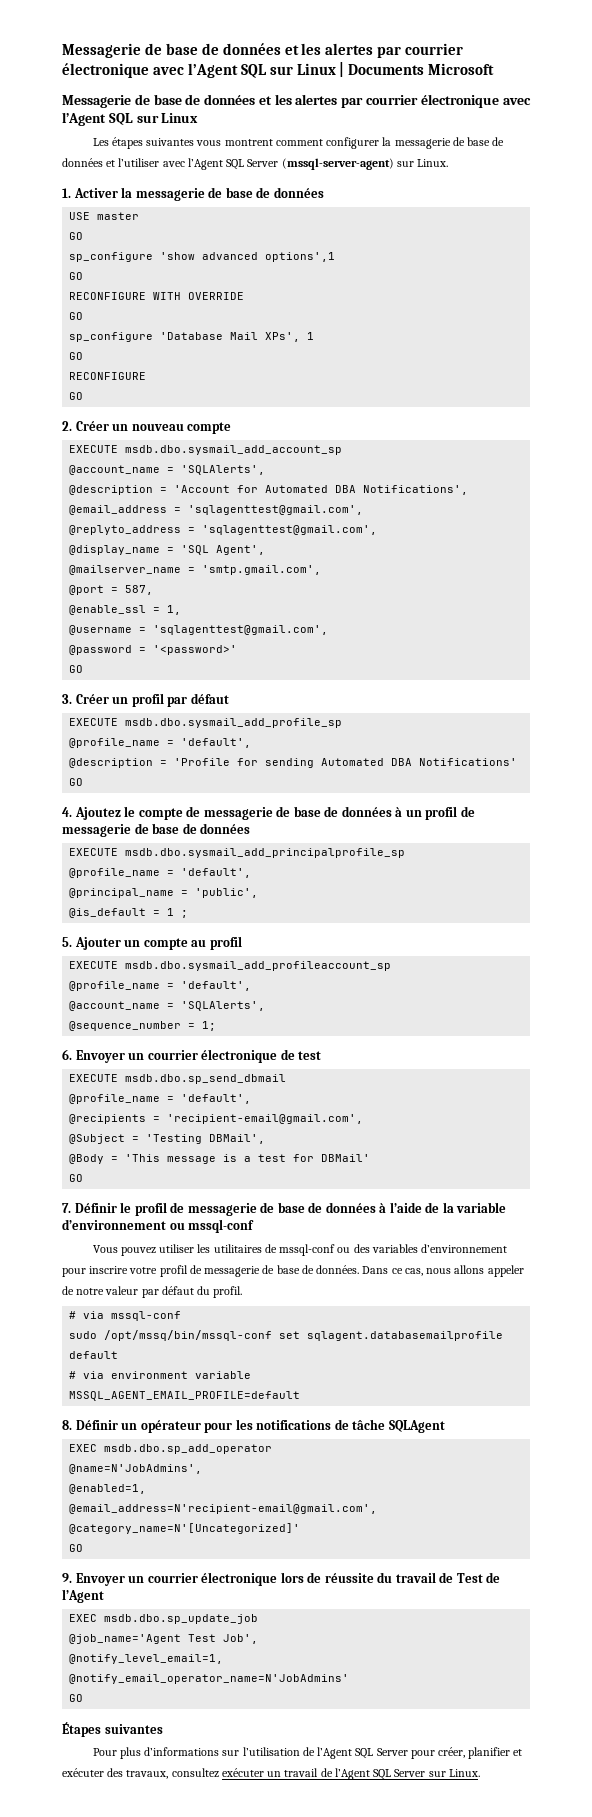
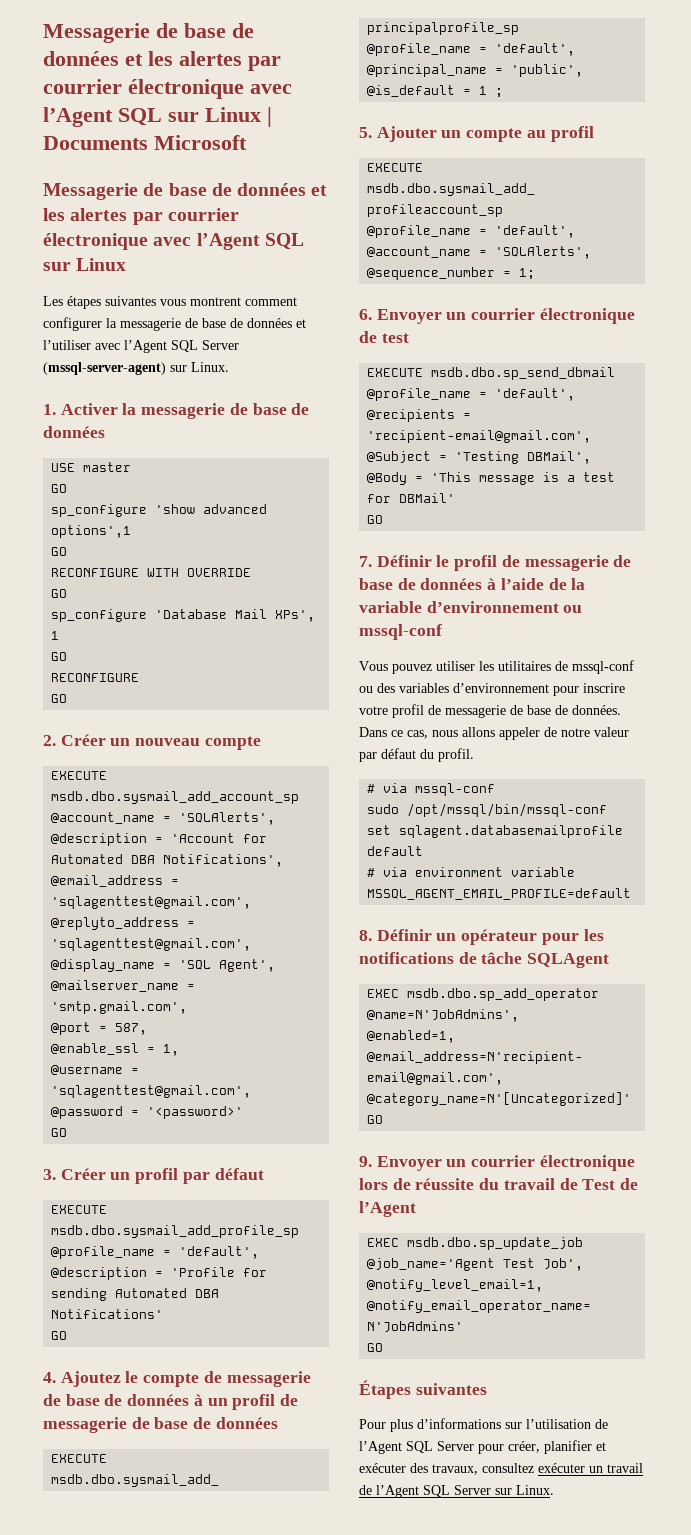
[104,1330,273,1341] /opt/mssq/bin/mssql-conf -> [407,803,608,817] /opt/mssql/bin/mssql-conf

